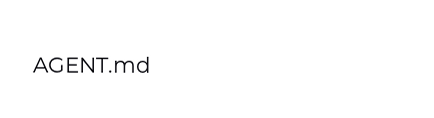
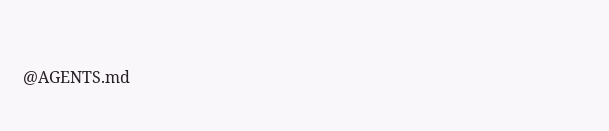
[32,56,152,73] AGENT.md -> [23,70,130,85] @AGENTS.md

